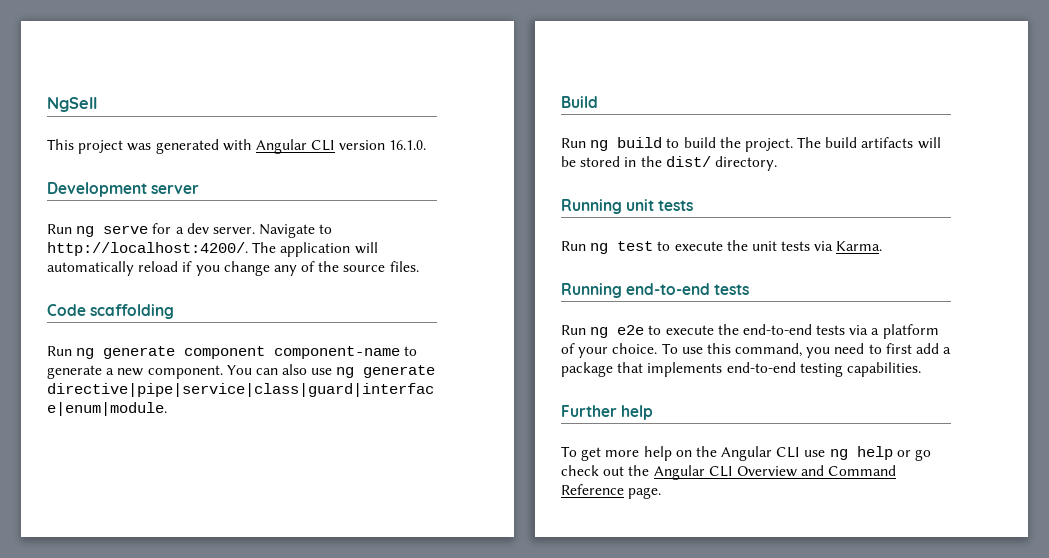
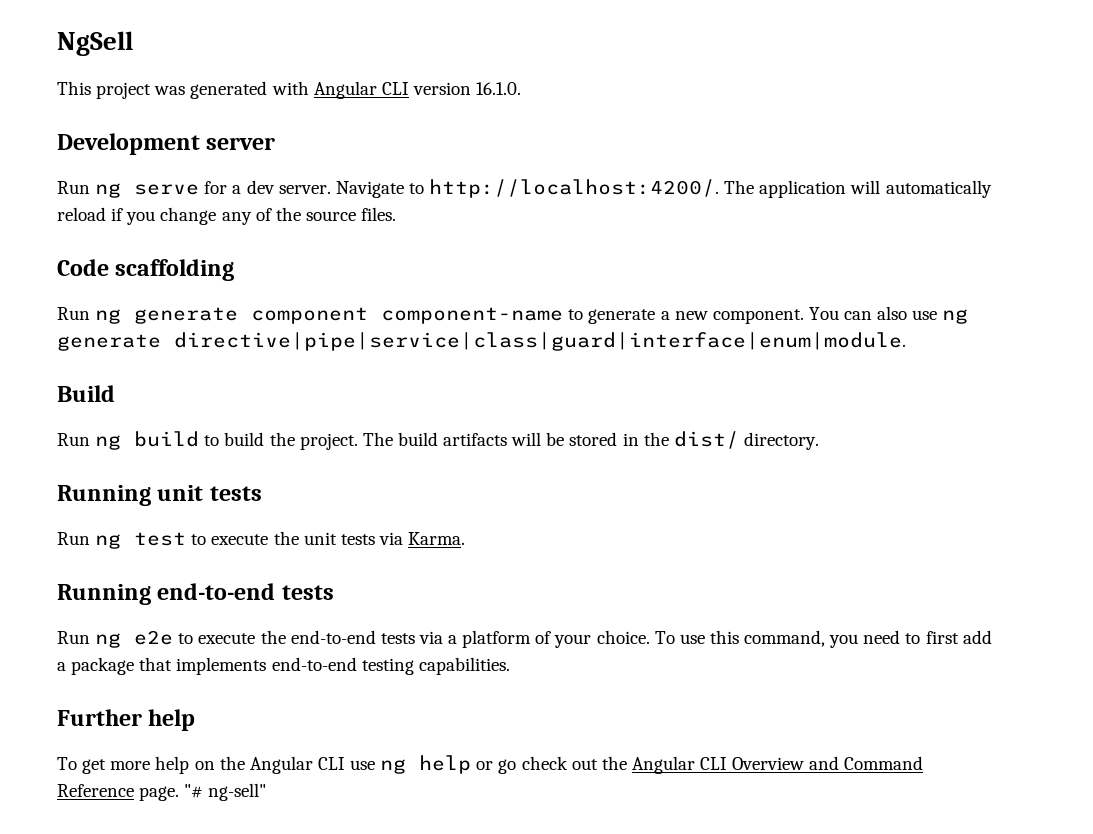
(662, 493) none -> [184,783,267,801] "# ng-sell"

